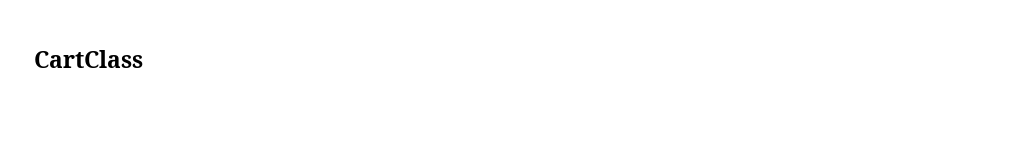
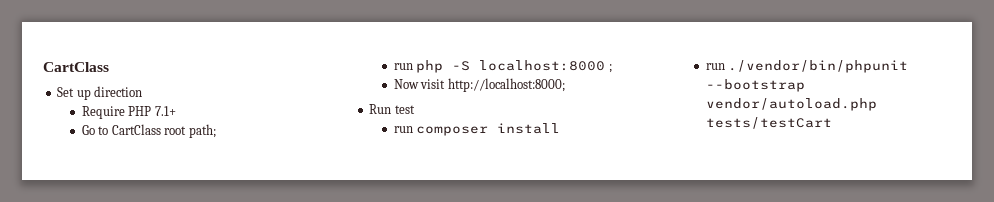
[34,50,143,68] CartClass -> [43,62,109,72] [57,86,143,100] [81,106,176,119] [81,124,216,138] [393,60,612,73] [393,78,565,92] [369,104,415,114] [393,123,561,136] [705,60,909,73] [705,79,805,92] [705,98,877,111] [705,117,832,129] CartClass // Set up direction // Require PHP 7.1+ // Go to CartClass root path; // run php -S localhost:8000 ; // Now visit http://localhost:8000; // Run test // run composer install // run ./vendor/bin/phpunit --bootstrap vendor/autoload.php tests/testCart

